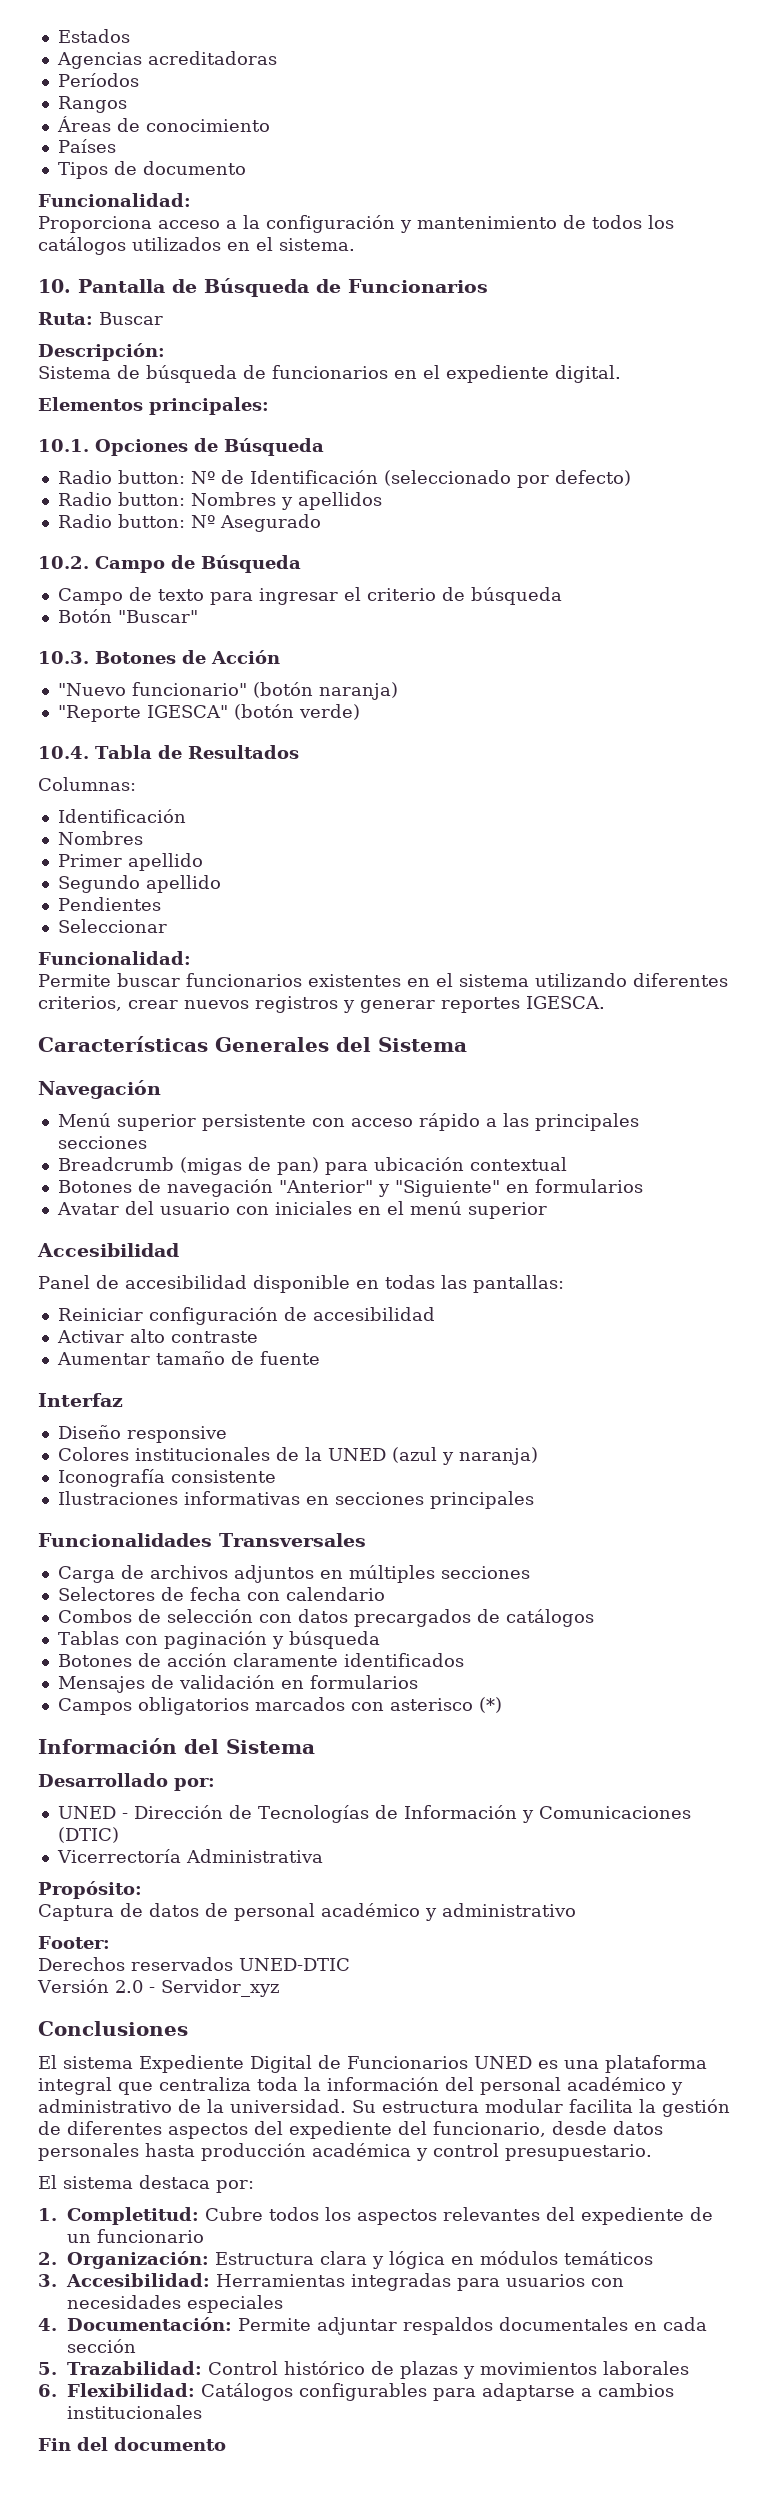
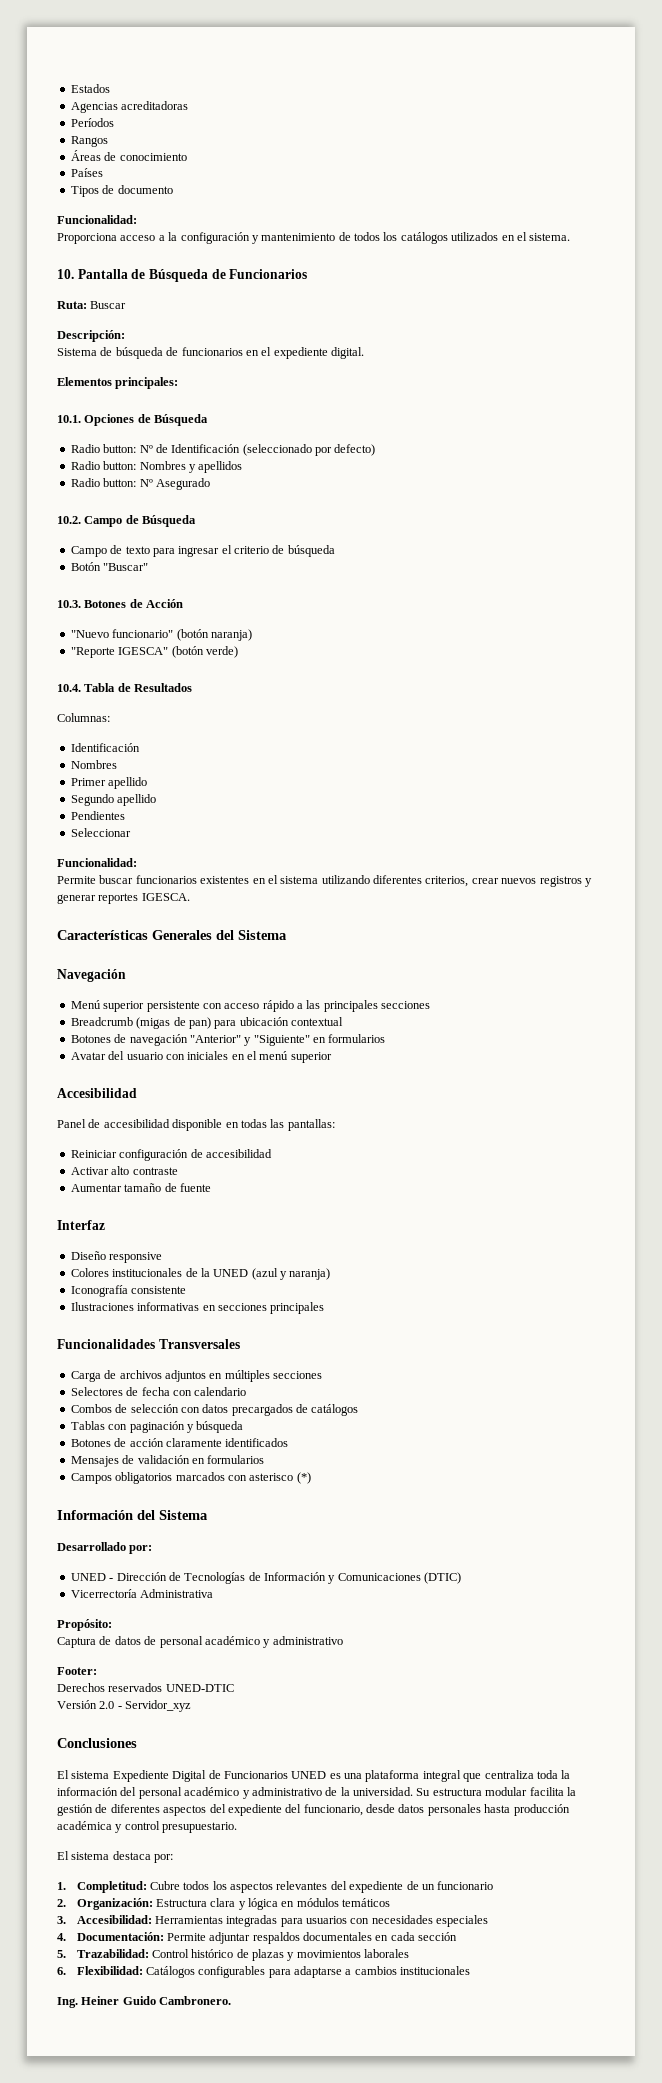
[38,2437,226,2451] Fin del documento -> [57,1996,232,2008] Ing. Heiner Guido Cambronero.

